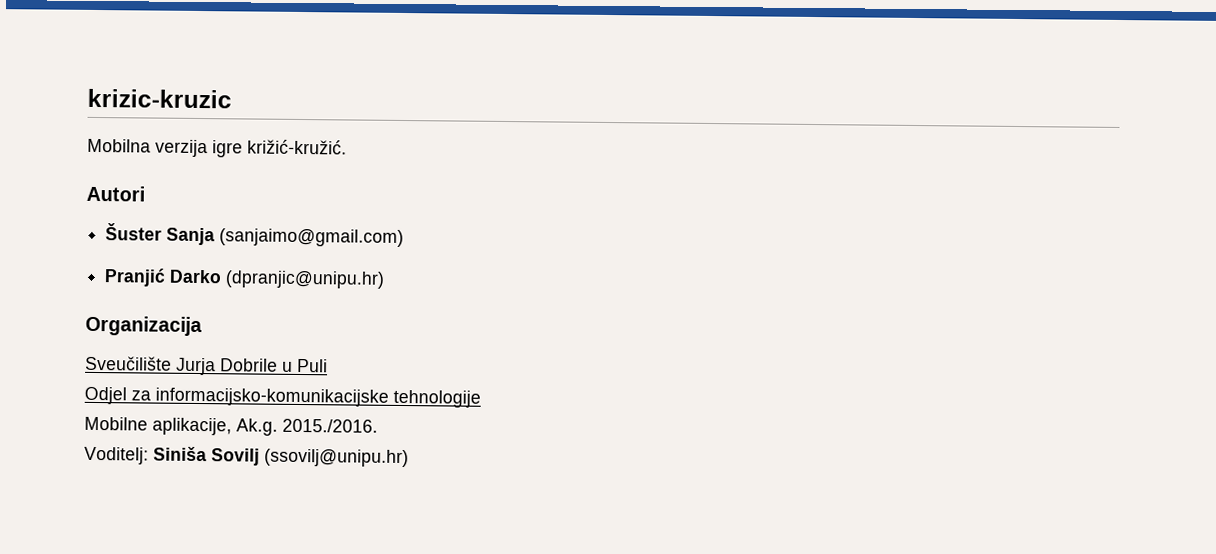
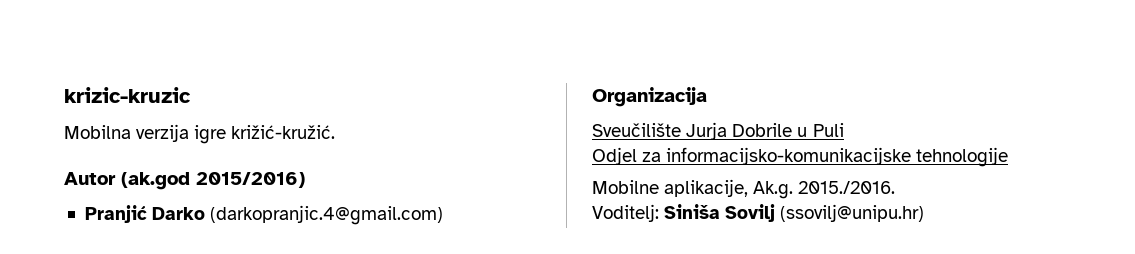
[86,185,145,202] [105,223,405,248] Autori // Šuster Sanja (sanjaimo@gmail.com) -> [64,172,305,190] Autor (ak.god 2015/2016)
[225,270,386,289] (dpranjic@unipu.hr) -> [210,205,444,225] (darkopranjic.4@gmail.com)

